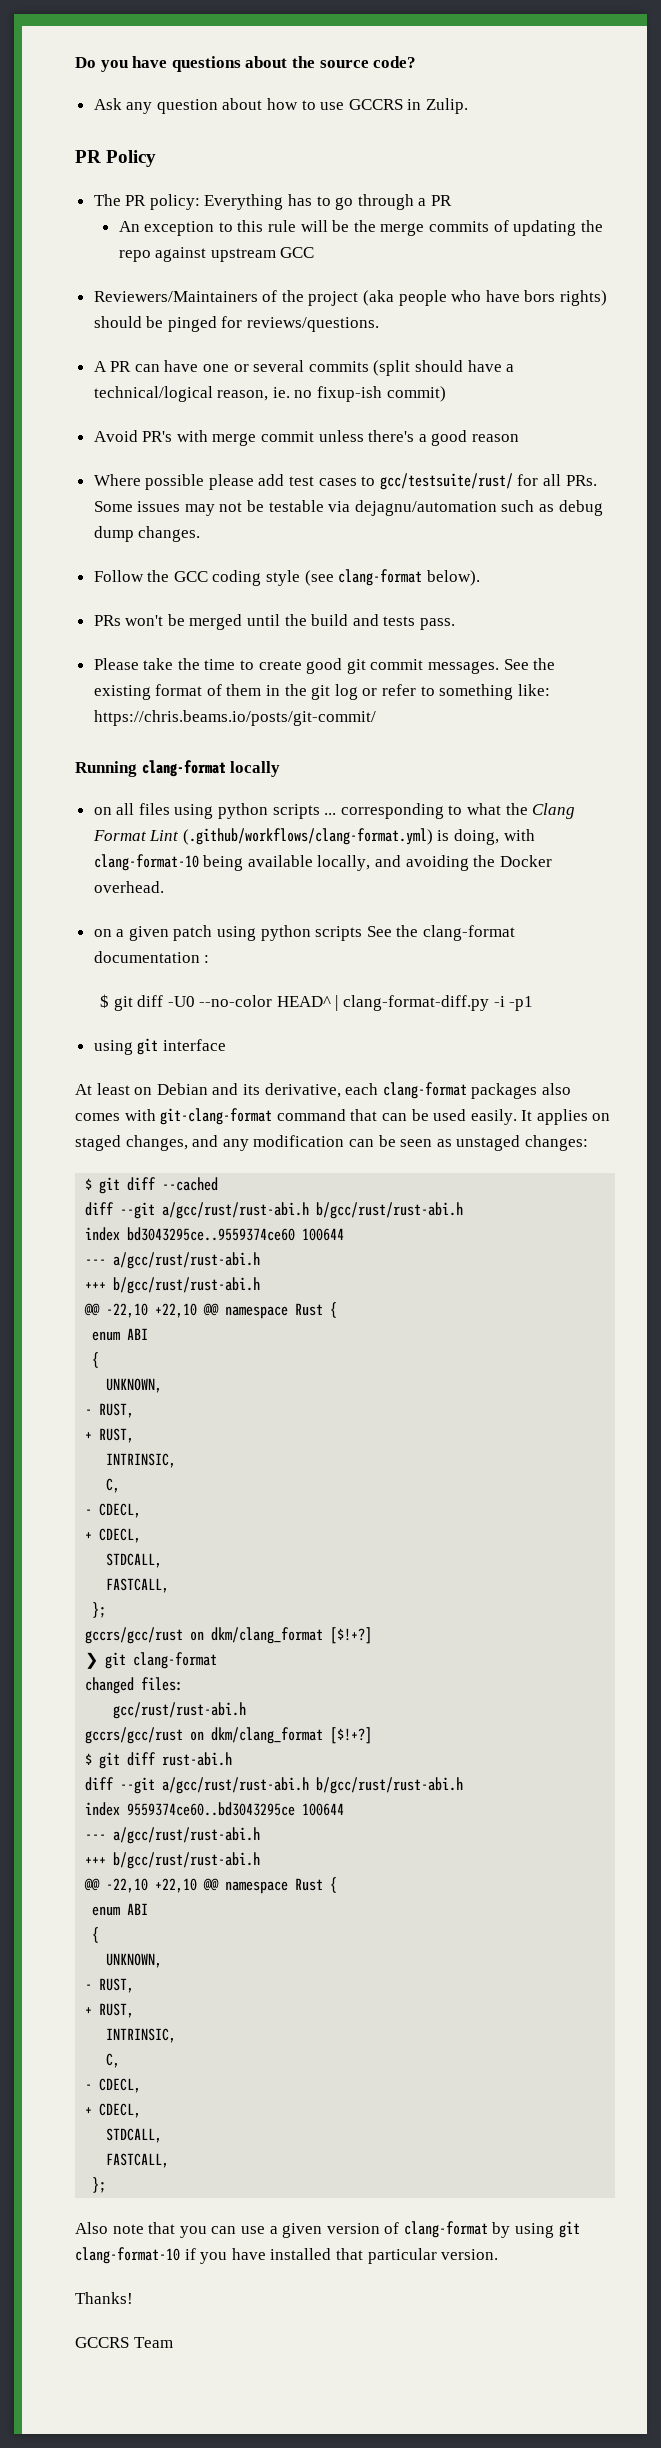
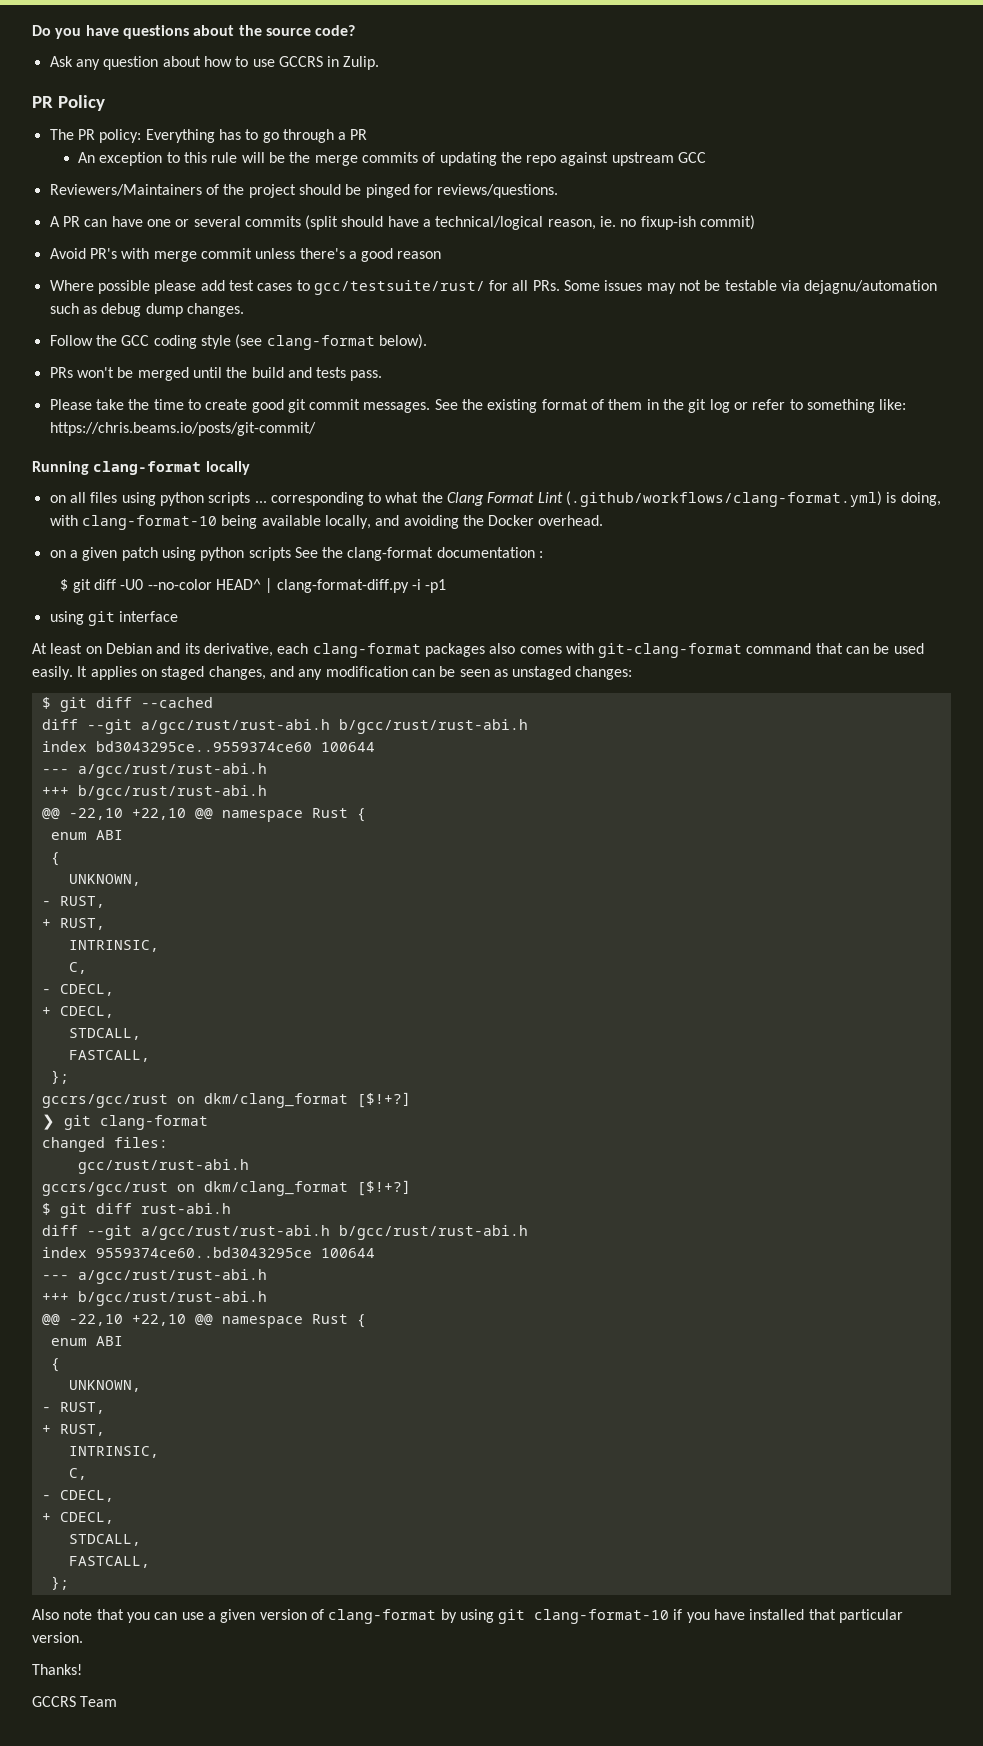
[363,290,608,306] (aka people who have bors rights) -> (296, 191) none

